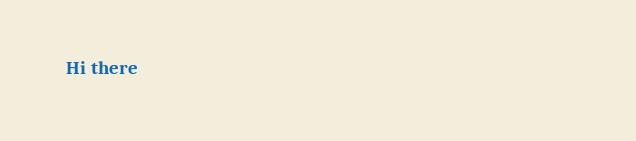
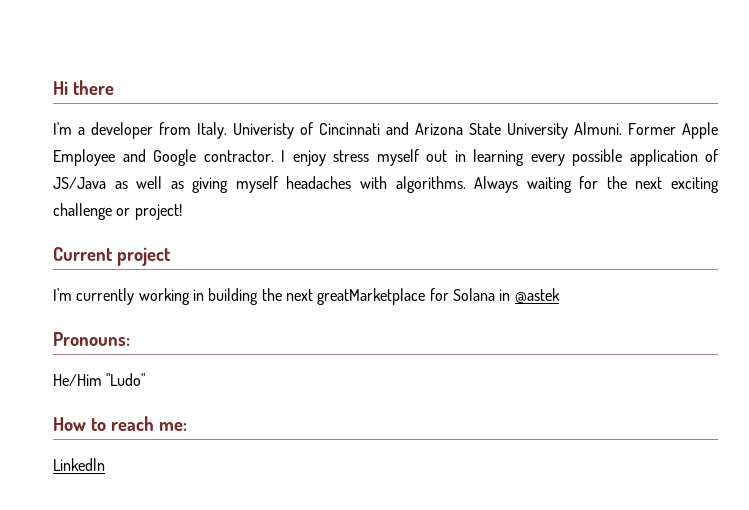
(138, 67) none -> [53,122,718,139] [53,149,718,166] [53,176,719,193] [53,203,182,220] [53,247,171,266] [53,288,560,305] [53,332,130,346] [53,373,146,386] [53,416,187,431] [53,458,105,471] // I'm a developer from Italy. Univeristy of Cincinnati and Arizona State University Almuni. Former Apple Employee and Google contractor. I enjoy stress myself out in learning every possible application of JS/Java as well as giving myself headaches with algorithms. Always waiting for the next exciting challenge or project! // Current project // I'm currently working in building the next greatMarketplace for Solana in @astek // Pronouns: // He/Him "Ludo" // How to reach me: // Linkedln

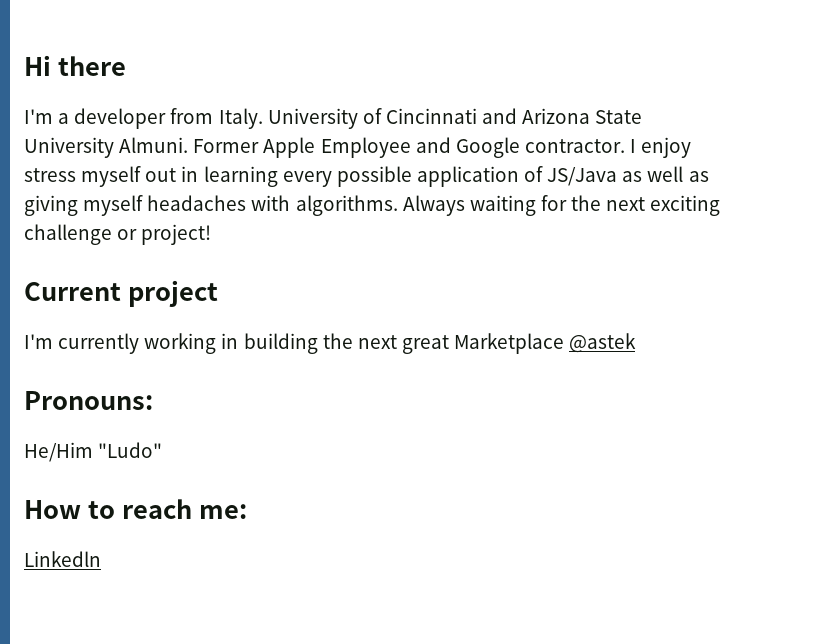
[233,123,295,139] Univeristy -> [267,108,358,129] University
[317,288,511,305] greatMarketplace for Solana in -> [401,333,565,354] great Marketplace

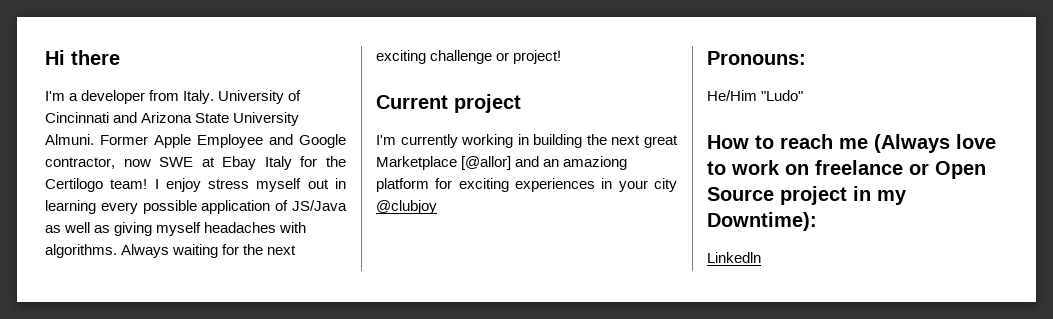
[524,139,625,153] contractor. -> [45,156,346,170] [45,178,148,192] contractor, now SWE at Ebay Italy for the Certilogo team!
[569,333,637,353] @astek -> [461,156,628,170] [376,178,677,192] [376,200,437,214] [@allor] and an amaziong platform for exciting experiences in your city @clubjoy
[198,504,247,519] me: -> [839,134,996,153] [707,160,986,179] [707,186,907,205] [707,212,817,231] me (Always love to work on freelance or Open Source project in my Downtime):

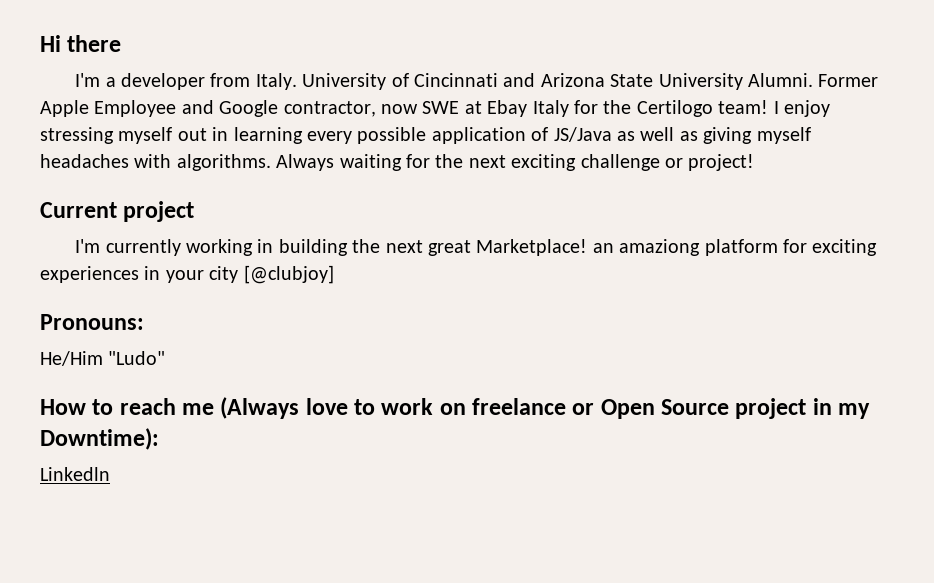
[45,134,94,145] Almuni. -> [747,73,813,87] Alumni.
[208,179,250,189] stress -> [40,127,114,144] stressing
[376,156,540,170] Marketplace [@allor] and -> [476,239,588,256] Marketplace!
[376,200,437,214] @clubjoy -> [243,265,334,284] [@clubjoy]

